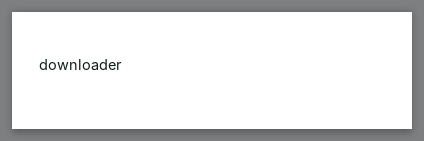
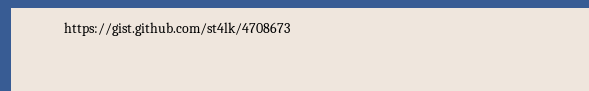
[39,59,122,71] downloader -> [64,22,290,36] https://gist.github.com/st4lk/4708673

